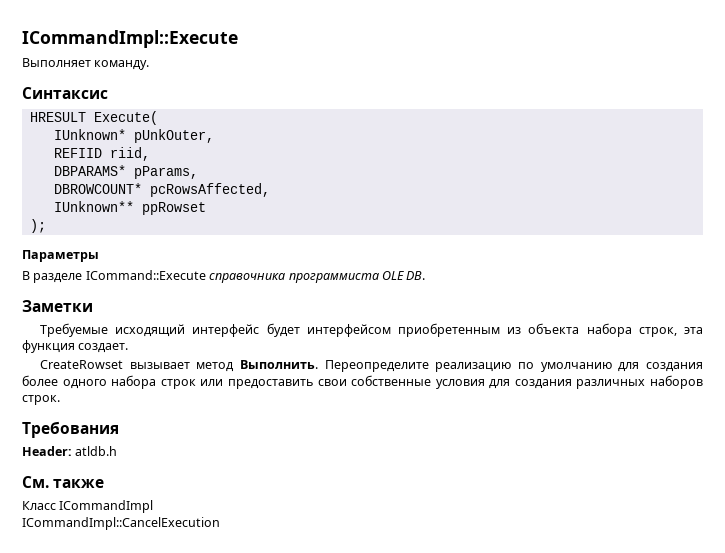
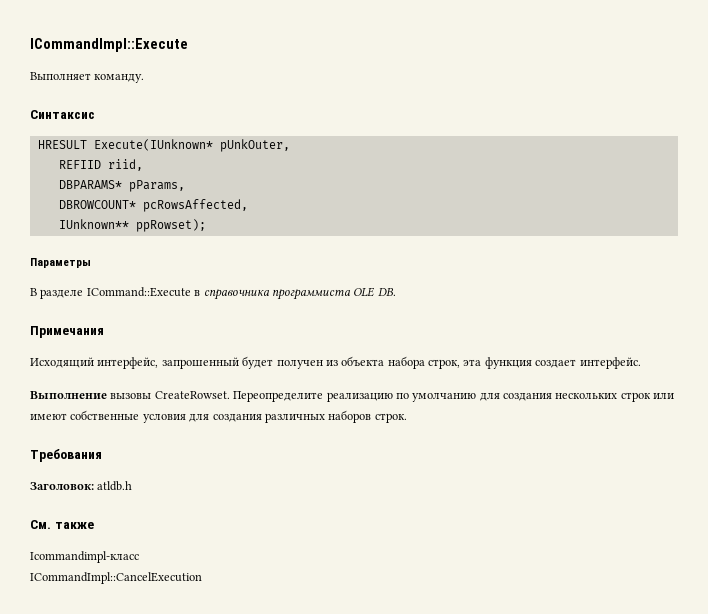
[93,111,158,125] [53,129,126,140] Execute( // IUnknown* -> [93,139,213,151] Execute(IUnknown*
[141,202,206,215] [29,219,46,233] ppRowset // ); -> [135,219,206,232] ppRowset);
(206, 275) none -> [194,290,201,296] в
[22,300,93,312] [39,323,500,337] Заметки // Требуемые исходящий интерфейс будет интерфейсом приобретенным -> [30,326,104,338] [30,356,323,369] Примечания // Исходящий интерфейс, запрошенный будет получен
[78,343,129,353] [39,360,318,372] создает. // CreateRowset вызывает метод Выполнить. -> [535,357,641,369] [30,391,230,399] создает интерфейс. // Выполнение вызовы CreateRowset.
[22,375,347,389] более одного набора строк или предоставить свои -> [555,392,675,402] [30,413,67,420] нескольких строк или имеют
[22,446,72,456] Header: -> [30,482,94,490] Заголовок:
[22,500,154,513] Класс ICommandImpl -> [30,551,139,563] Icommandimpl-класс

